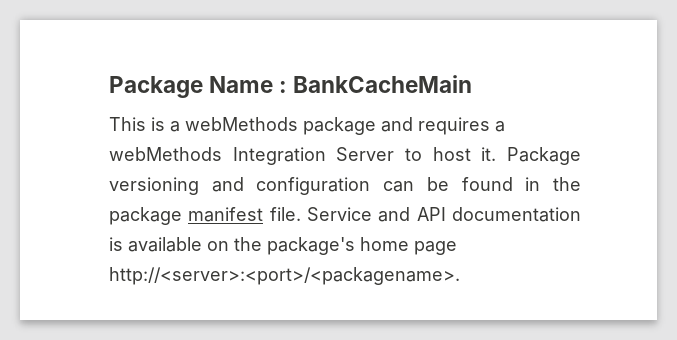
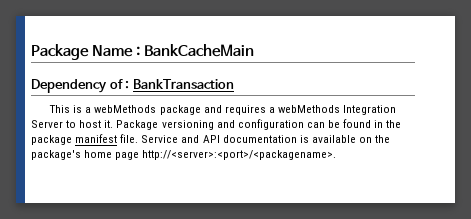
(473, 84) none -> [31,79,234,93] // Dependency of : BankTransaction

